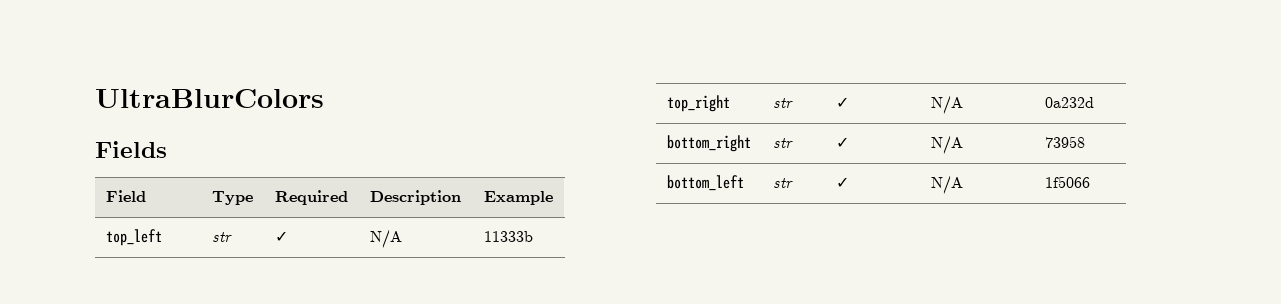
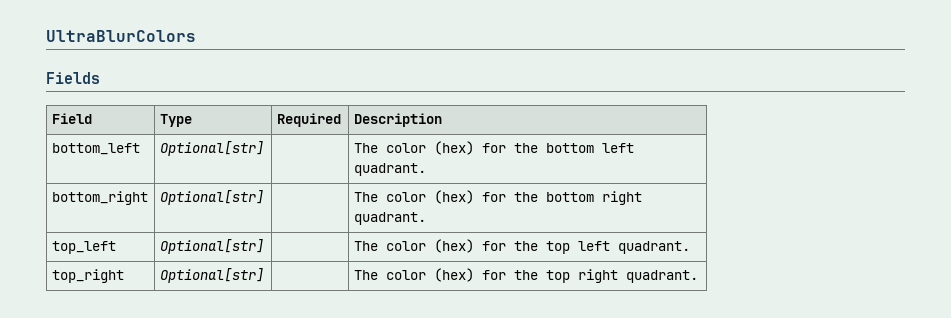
[483,191,553,205] [105,229,162,246] [211,232,232,242] [274,231,288,242] [369,230,402,248] [483,231,533,242] [666,95,730,112] [772,98,793,108] [835,97,849,108] [930,96,963,114] [1044,97,1094,108] [666,135,751,152] [772,138,793,148] [835,137,849,148] [930,136,963,154] [1044,136,1085,148] [666,175,744,191] [772,178,793,188] [835,177,849,188] [930,176,963,194] [1044,176,1090,188] | Example // top_left | str | ✓ | N/A | 11333b // top_right | str | ✓ | N/A | 0a232d // bottom_right | str | ✓ | N/A | 73958 // bottom_left | str | ✓ | N/A | 1f5066 -> [51,143,140,155] [159,141,264,156] [353,141,634,155] [353,163,426,176] [51,191,148,205] [159,190,264,205] [353,190,642,205] [353,212,426,225] [51,241,116,254] [159,239,264,254] [353,239,690,254] [51,269,124,283] [159,268,264,283] [353,268,698,283] // bottom_left | Optional[str] | | The color (hex) for the bottom left quadrant. // bottom_right | Optional[str] | | The color (hex) for the bottom right quadrant. // top_left | Optional[str] | | The color (hex) for the top left quadrant. // top_right | Optional[str] | | The color (hex) for the top right quadrant.

